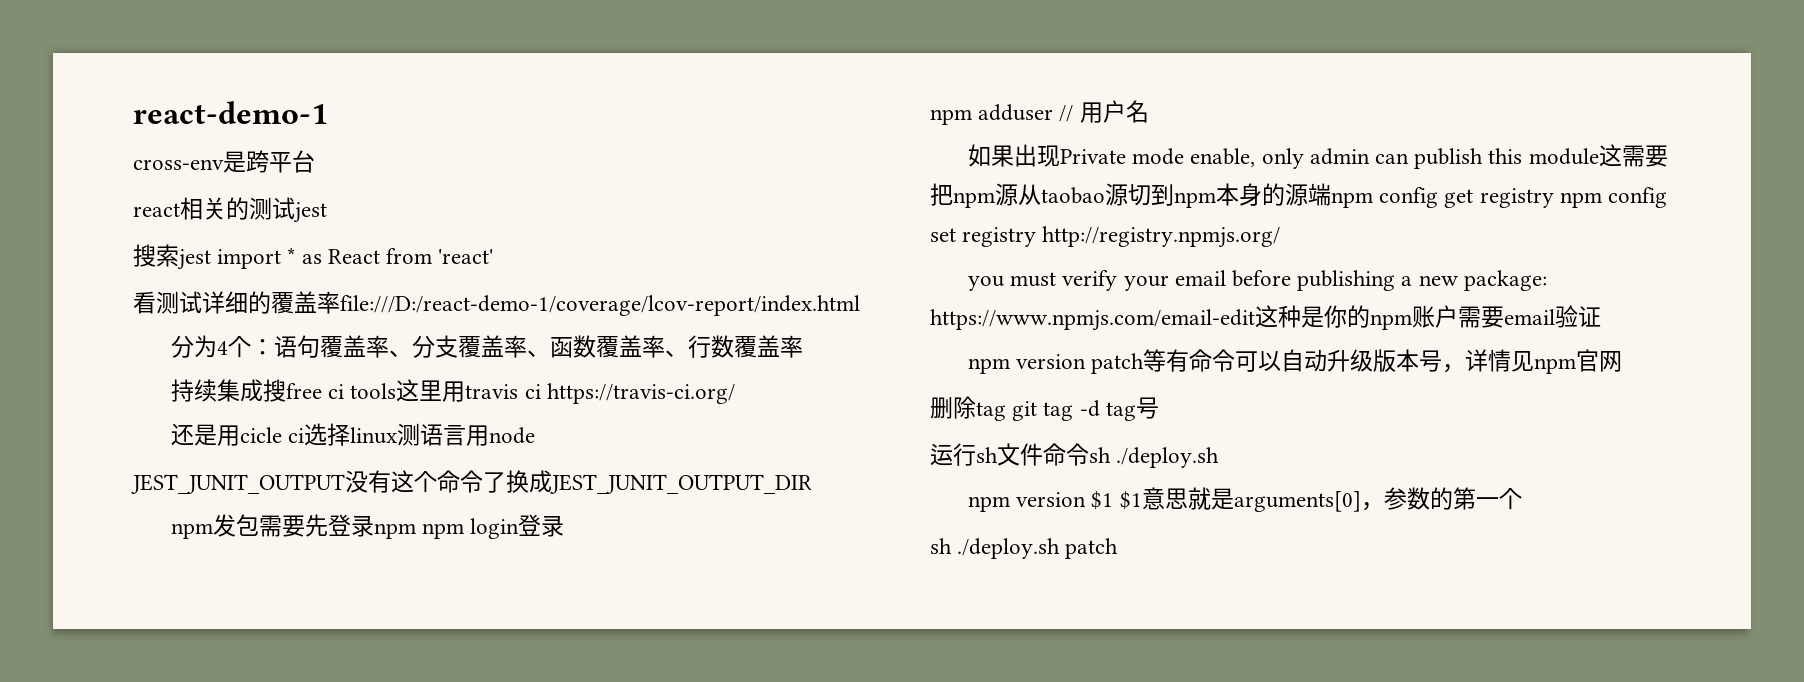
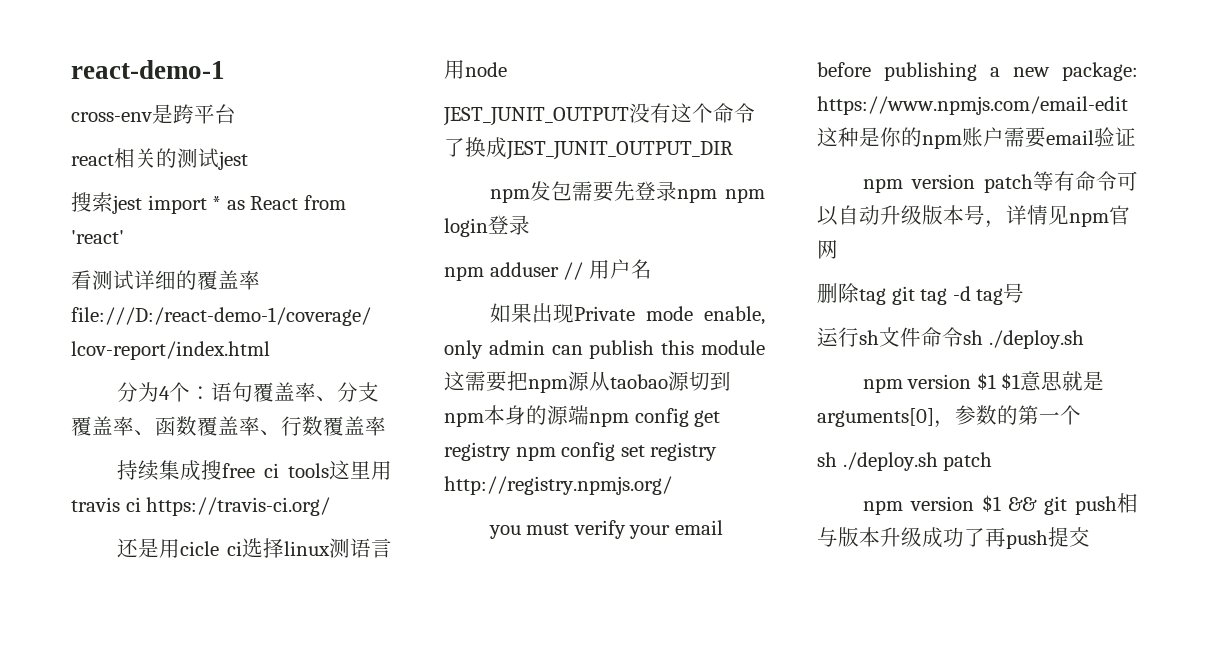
(1119, 548) none -> [862,493,1138,515] [817,527,1090,549] // npm version $1 && git push相与版本升级成功了再push提交

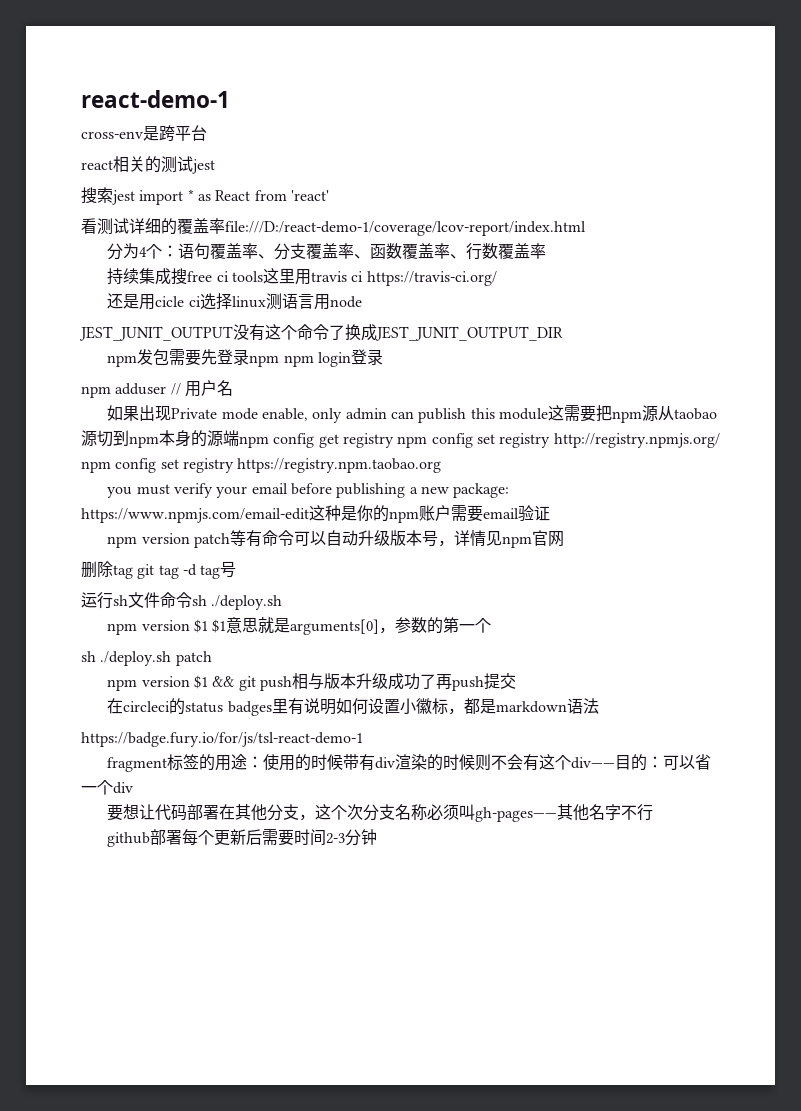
(672, 485) none -> [81,458,442,473] npm config set registry https://registry.npm.taobao.org
(1090, 537) none -> [107,698,599,716] [81,732,363,747] [107,754,712,772] [81,780,133,795] [107,804,654,822] [107,829,378,847] // 在circleci的status badges里有说明如何设置小徽标，都是markdown语法 // https://badge.fury.io/for/js/tsl-react-demo-1 // fragment标签的用途：使用的时候带有div渲染的时候则不会有这个div——目的：可以省一个div // 要想让代码部署在其他分支，这个次分支名称必须叫gh-pages——其他名字不行 // github部署每个更新后需要时间2-3分钟

